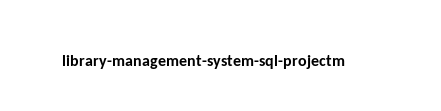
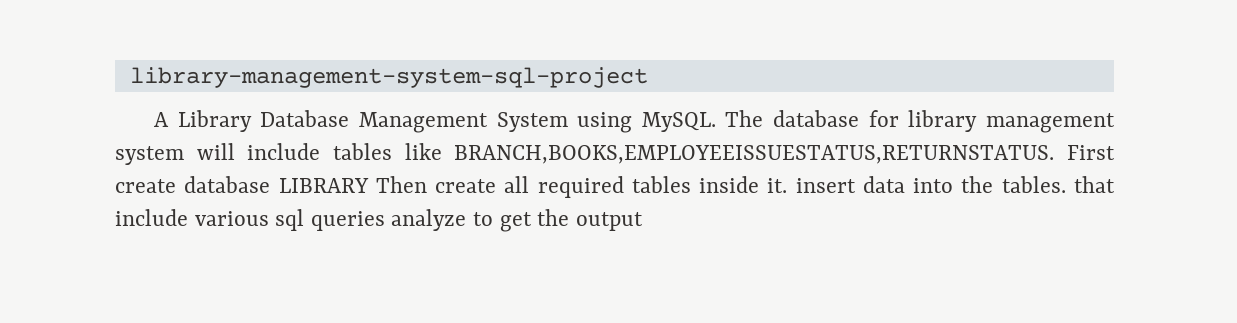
[62,55,345,69] library-management-system-sql-projectm -> [129,67,648,88] [153,110,1115,133] [115,143,1115,165] [115,176,1115,198] [115,209,643,232] library-management-system-sql-project // A Library Database Management System using MySQL. The database for library management system will include tables like BRANCH,BOOKS,EMPLOYEEISSUESTATUS,RETURNSTATUS. First create database LIBRARY Then create all required tables inside it. insert data into the tables. that include various sql queries analyze to get the output

